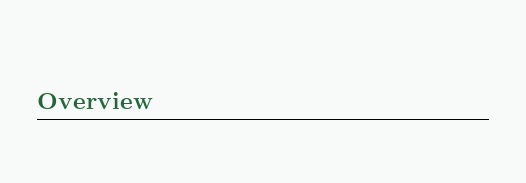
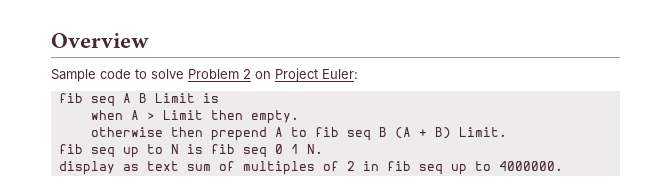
(153, 100) none -> [51,68,358,82] [58,93,219,107] [90,110,299,124] [90,127,507,141] [58,144,323,158] [58,161,563,175] // Sample code to solve Problem 2 on Project Euler: // fib seq A B Limit is // when A > Limit then empty. // otherwise then prepend A to fib seq B (A + B) Limit. // fib seq up to N is fib seq 0 1 N. // display as text sum of multiples of 2 in fib seq up to 4000000.

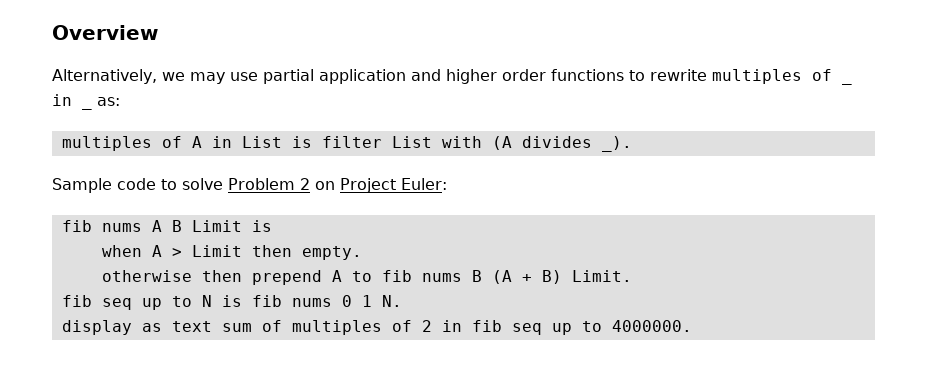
(149, 40) none -> [52,69,832,84] [842,81,852,85] [52,94,72,106] [82,106,92,110] [97,97,120,106] [61,136,632,152] // Alternatively, we may use partial application and higher order functions to rewrite multiples of _ in _ as: // multiples of A in List is filter List with (A divides _).
[90,96,115,107] seq -> [101,223,142,232] nums
[346,130,371,141] seq -> [421,273,462,282] nums
[242,147,267,158] seq -> [291,298,332,307] nums

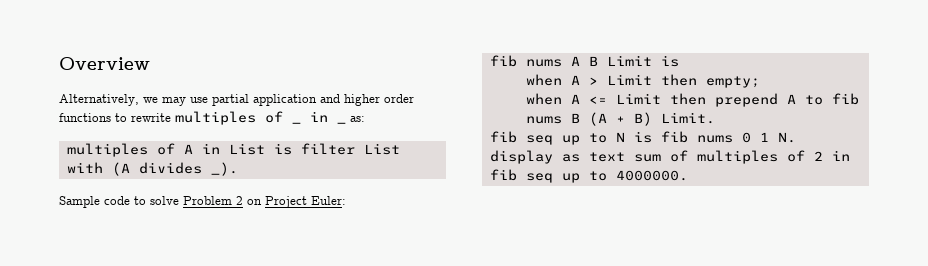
[301,246,362,260] [101,270,192,282] empty. // otherwise -> [705,76,760,88] [525,93,661,105] empty; // when A <= Limit

